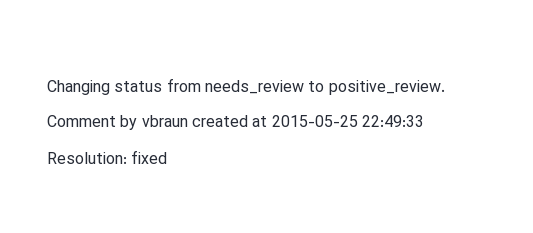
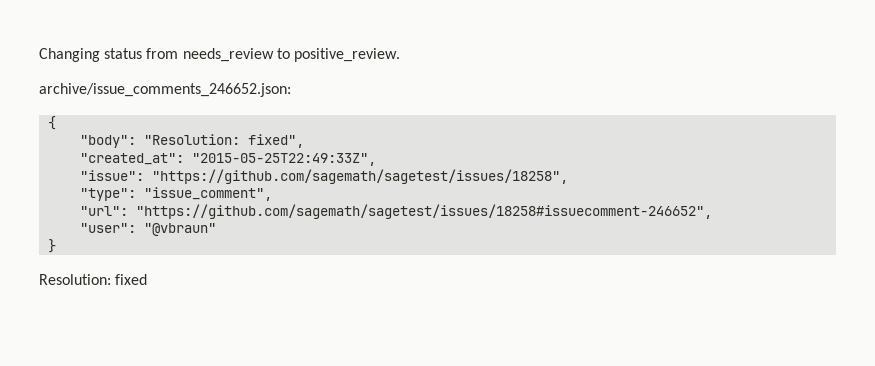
[47,115,424,130] Comment by vbraun created at 2015-05-25 22:49:33 -> [39,83,291,97] [48,116,57,130] [80,134,305,148] [80,153,377,166] [80,169,569,184] [80,187,273,201] [80,204,713,219] [80,223,217,236] [48,239,57,253] archive/issue_comments_246652.json: // { // "body": "Resolution: fixed", // "created_at": "2015-05-25T22:49:33Z", // "issue": "https://github.com/sagemath/sagetest/issues/18258", // "type": "issue_comment", // "url": "https://github.com/sagemath/sagetest/issues/18258#issuecomment-246652", // "user": "@vbraun" // }

